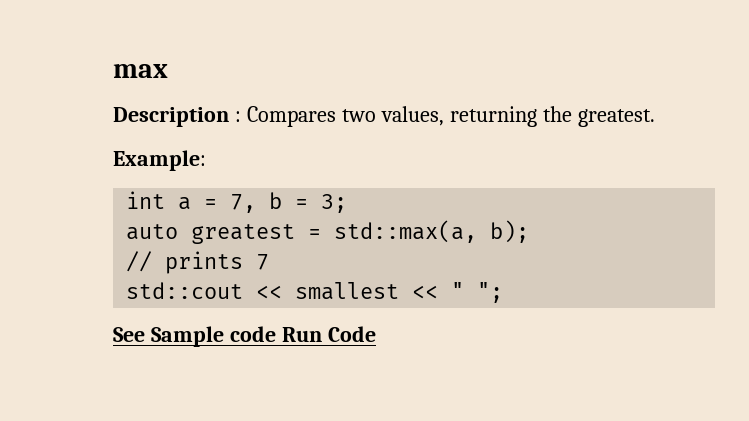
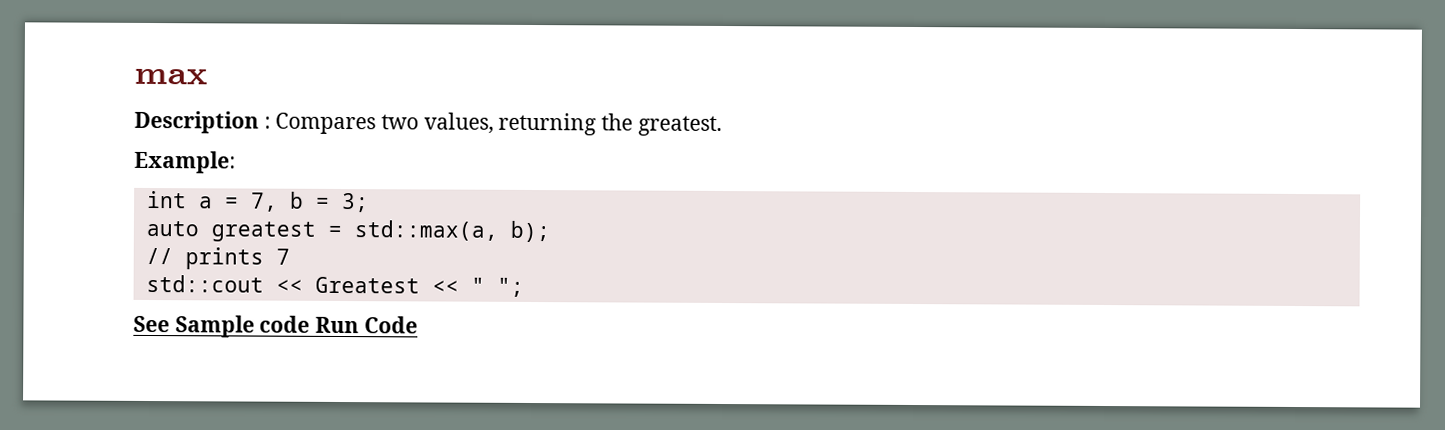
[295,282,400,300] smallest -> [314,276,420,294] Greatest

